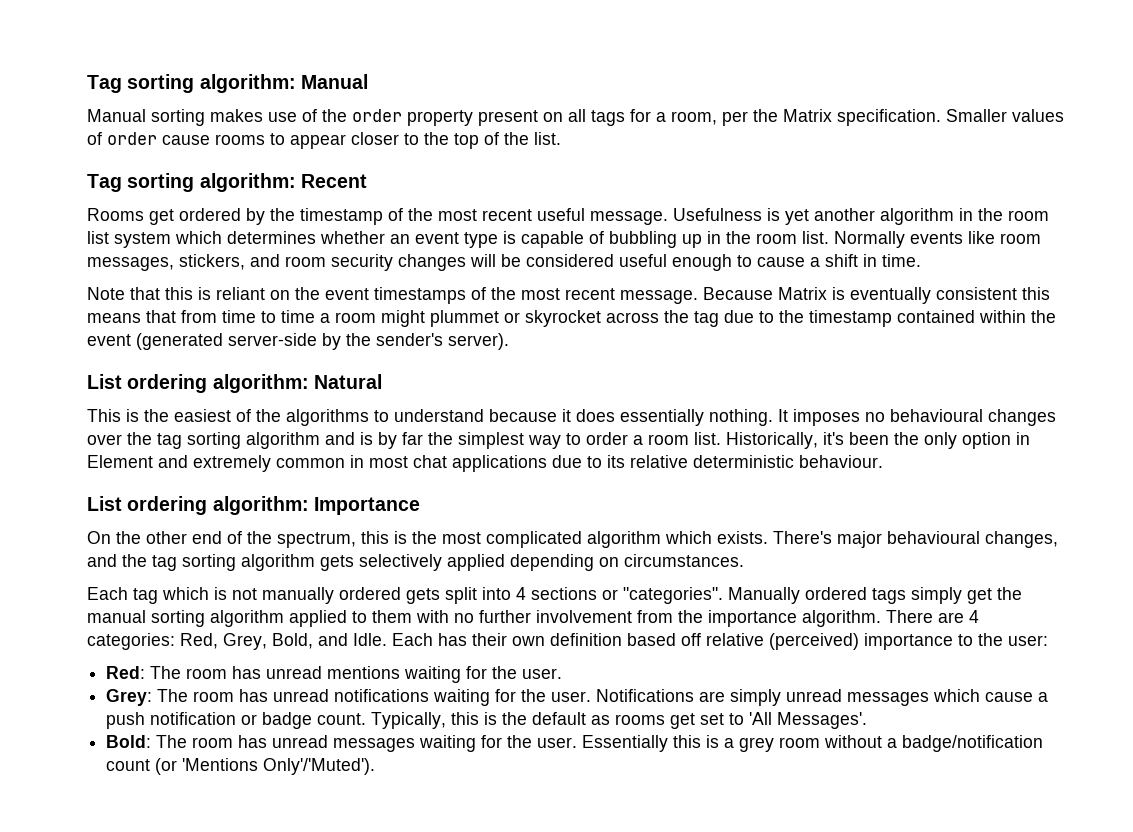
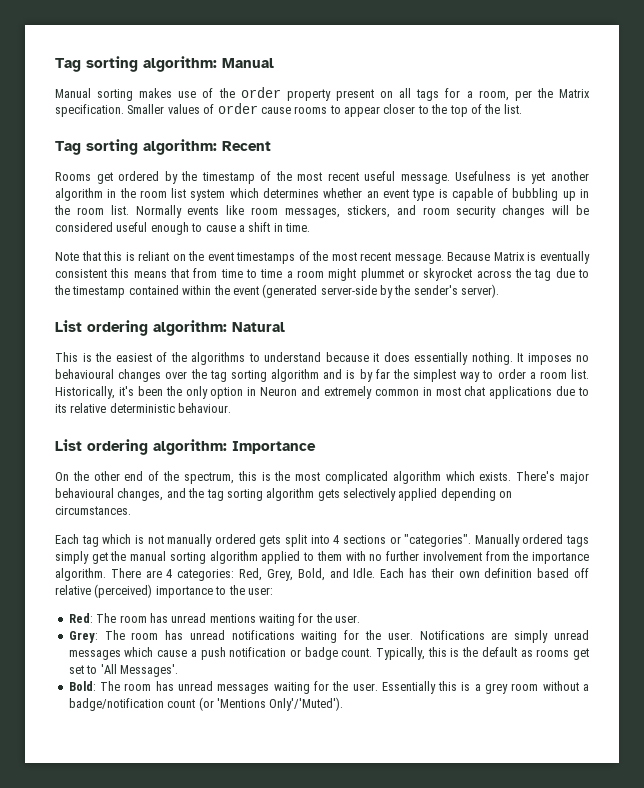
[87,455,153,468] Element -> [260,387,298,396] Neuron

